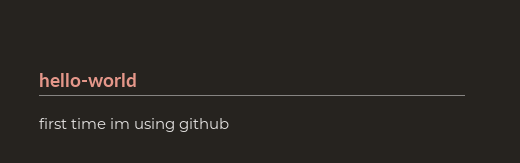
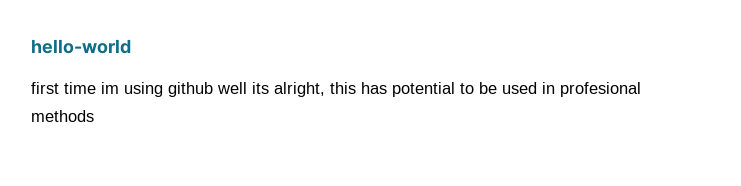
(230, 125) none -> [217,82,641,97] [31,110,94,122] well its alright, this has potential to be used in profesional methods

